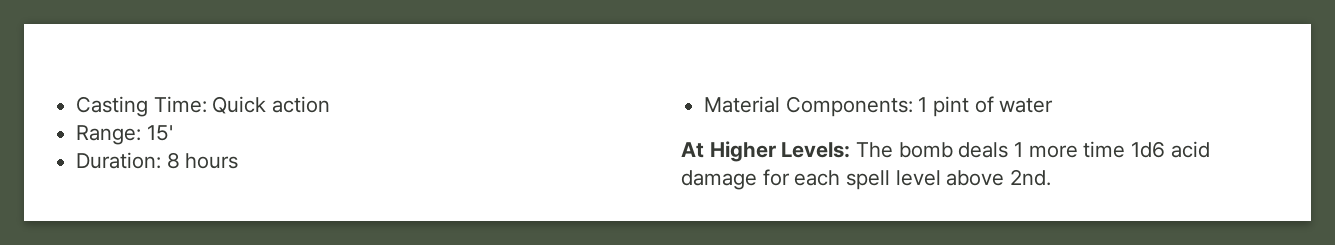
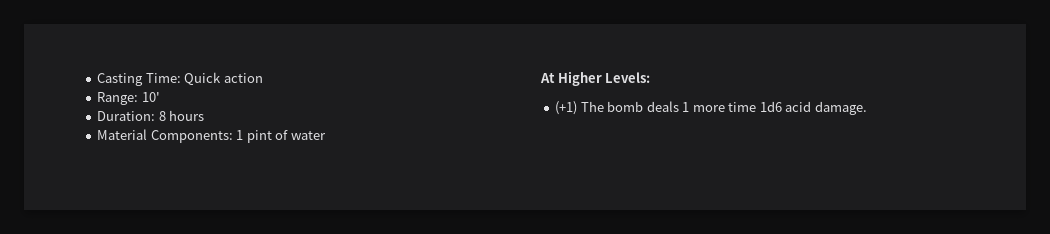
[146,125,173,141] 15' -> [141,92,160,102] 10'
(851, 150) none -> [555,101,578,115] // (+1)
[681,169,1052,190] damage for each spell level above 2nd. -> [814,101,867,115] damage.

